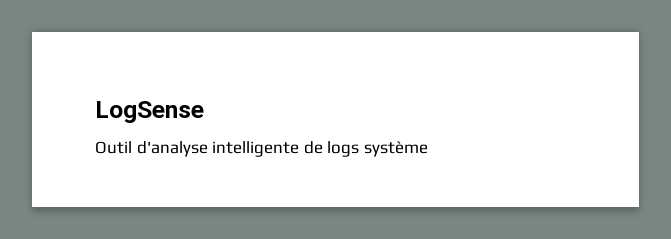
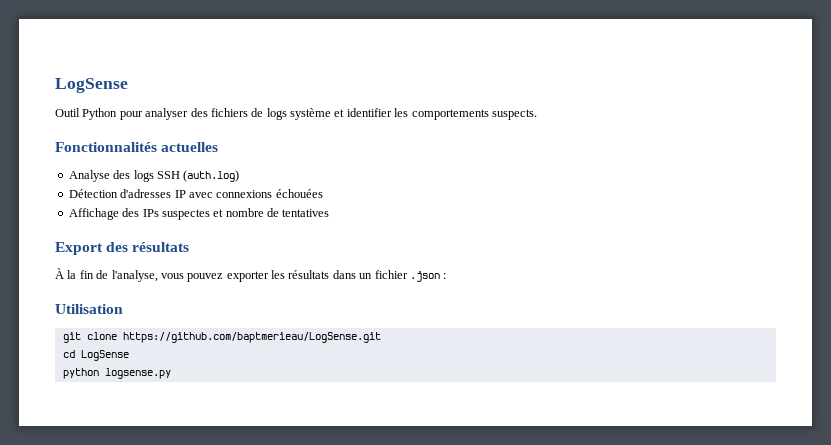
[136,141,428,157] d'analyse intelligente de logs système -> [82,108,537,120] [55,142,219,152] [68,170,240,182] [68,189,323,198] [68,208,330,220] [55,242,190,255] [55,268,447,282] [55,304,123,314] [62,332,381,343] [62,350,129,361] [62,368,171,379] Python pour analyser des fichiers de logs système et identifier les comportements suspects. // Fonctionnalités actuelles // Analyse des logs SSH (auth.log) // Détection d'adresses IP avec connexions échouées // Affichage des IPs suspectes et nombre de tentatives // Export des résultats // À la fin de l'analyse, vous pouvez exporter les résultats dans un fichier .json : // Utilisation // git clone https://github.com/baptmerieau/LogSense.git // cd LogSense // python logsense.py

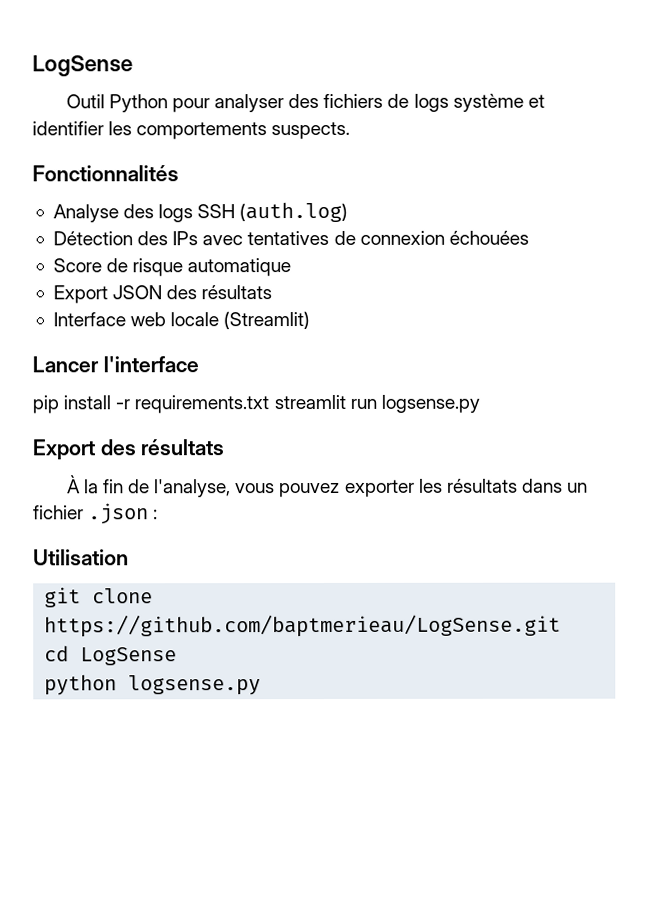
[161,142,219,152] actuelles -> (179, 173) none
[120,189,323,198] [68,208,330,220] d'adresses IP avec connexions échouées // Affichage des IPs suspectes et nombre de tentatives -> [137,230,529,246] [52,258,292,277] [52,285,273,304] [52,311,311,330] [32,356,199,373] [32,394,480,414] des IPs avec tentatives de connexion échouées // Score de risque automatique // Export JSON des résultats // Interface web locale (Streamlit) // Lancer l'interface // pip install -r requirements.txt streamlit run logsense.py

